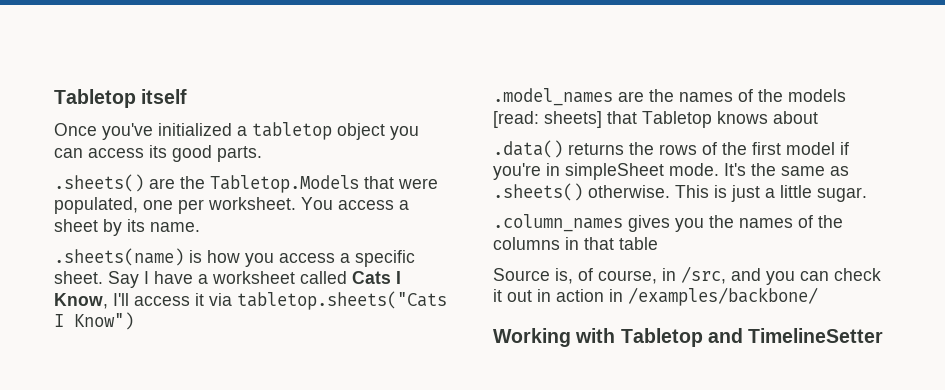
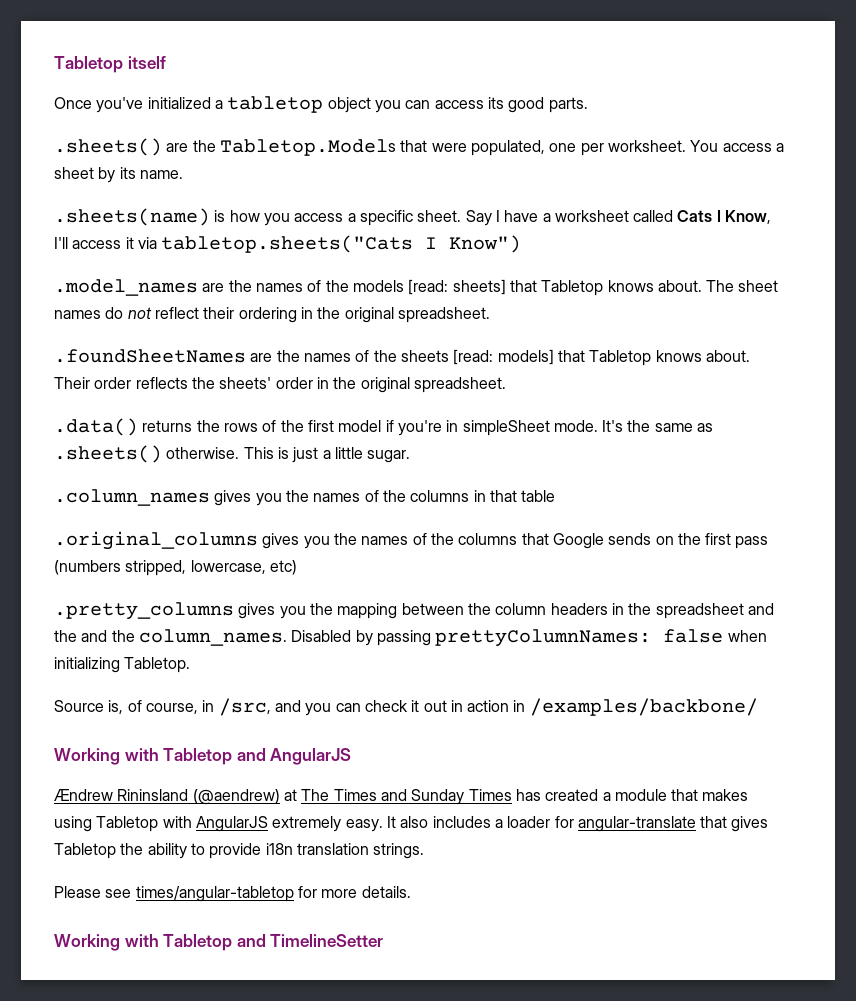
[773,111,818,124] about -> [657,280,779,292] [54,307,490,323] [54,349,750,366] [54,377,506,393] about. The sheet names do not reflect their ordering in the original spreadsheet. // .foundSheetNames are the names of the sheets [read: models] that Tabletop knows about. Their order reflects the sheets' order in the original spreadsheet.
(658, 243) none -> [54,531,769,550] [54,560,297,576] [54,602,774,620] [54,629,767,647] [54,657,191,673] // .original_columns gives you the names of the columns that Google sends on the first pass (numbers stripped, lowercase, etc) // .pretty_columns gives you the mapping between the column headers in the spreadsheet and the and the column_names. Disabled by passing prettyColumnNames: false when initializing Tabletop.
(818, 296) none -> [54,748,352,765] [54,789,749,805] [54,816,769,832] [54,843,425,859] [54,886,411,902] // Working with Tabletop and AngularJS // Ændrew Rininsland (@aendrew) at The Times and Sunday Times has created a module that makes using Tabletop with AngularJS extremely easy. It also includes a loader for angular-translate that gives Tabletop the ability to provide i18n translation strings. // Please see times/angular-tabletop for more details.

